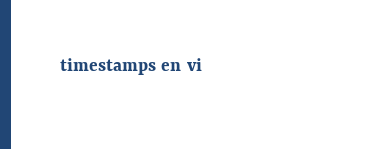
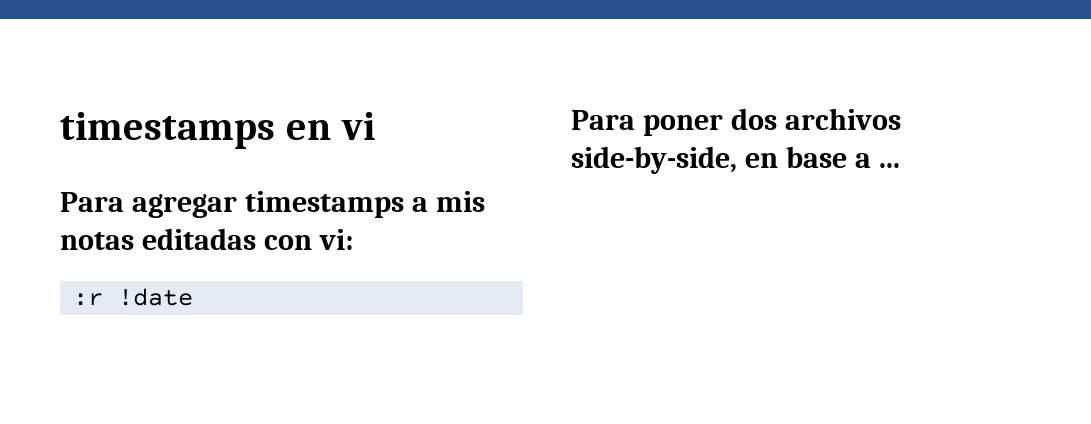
(202, 64) none -> [60,191,485,218] [60,228,353,250] [73,288,194,306] [571,108,901,136] [571,146,900,174] // Para agregar timestamps a mis notas editadas con vi: // :r !date // Para poner dos archivos side-by-side, en base a ...

